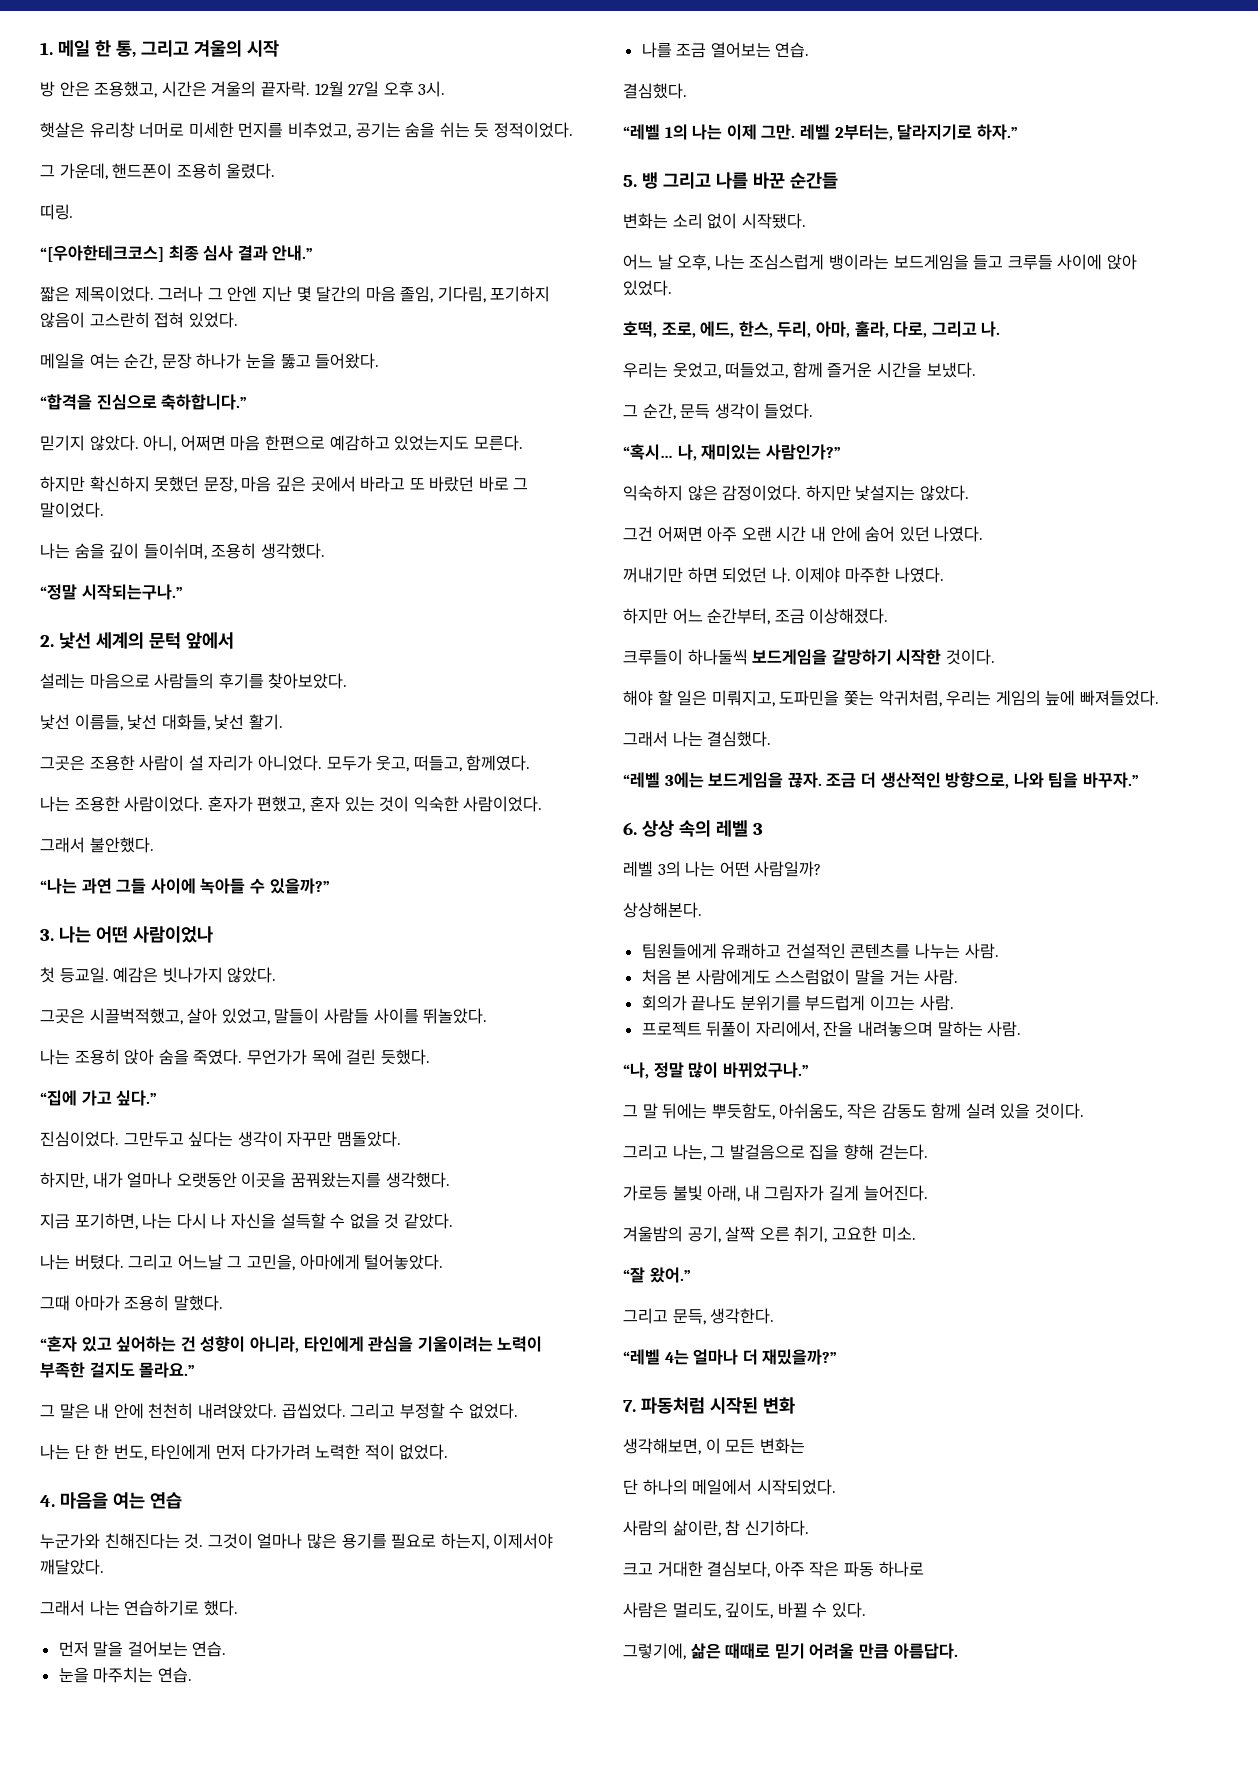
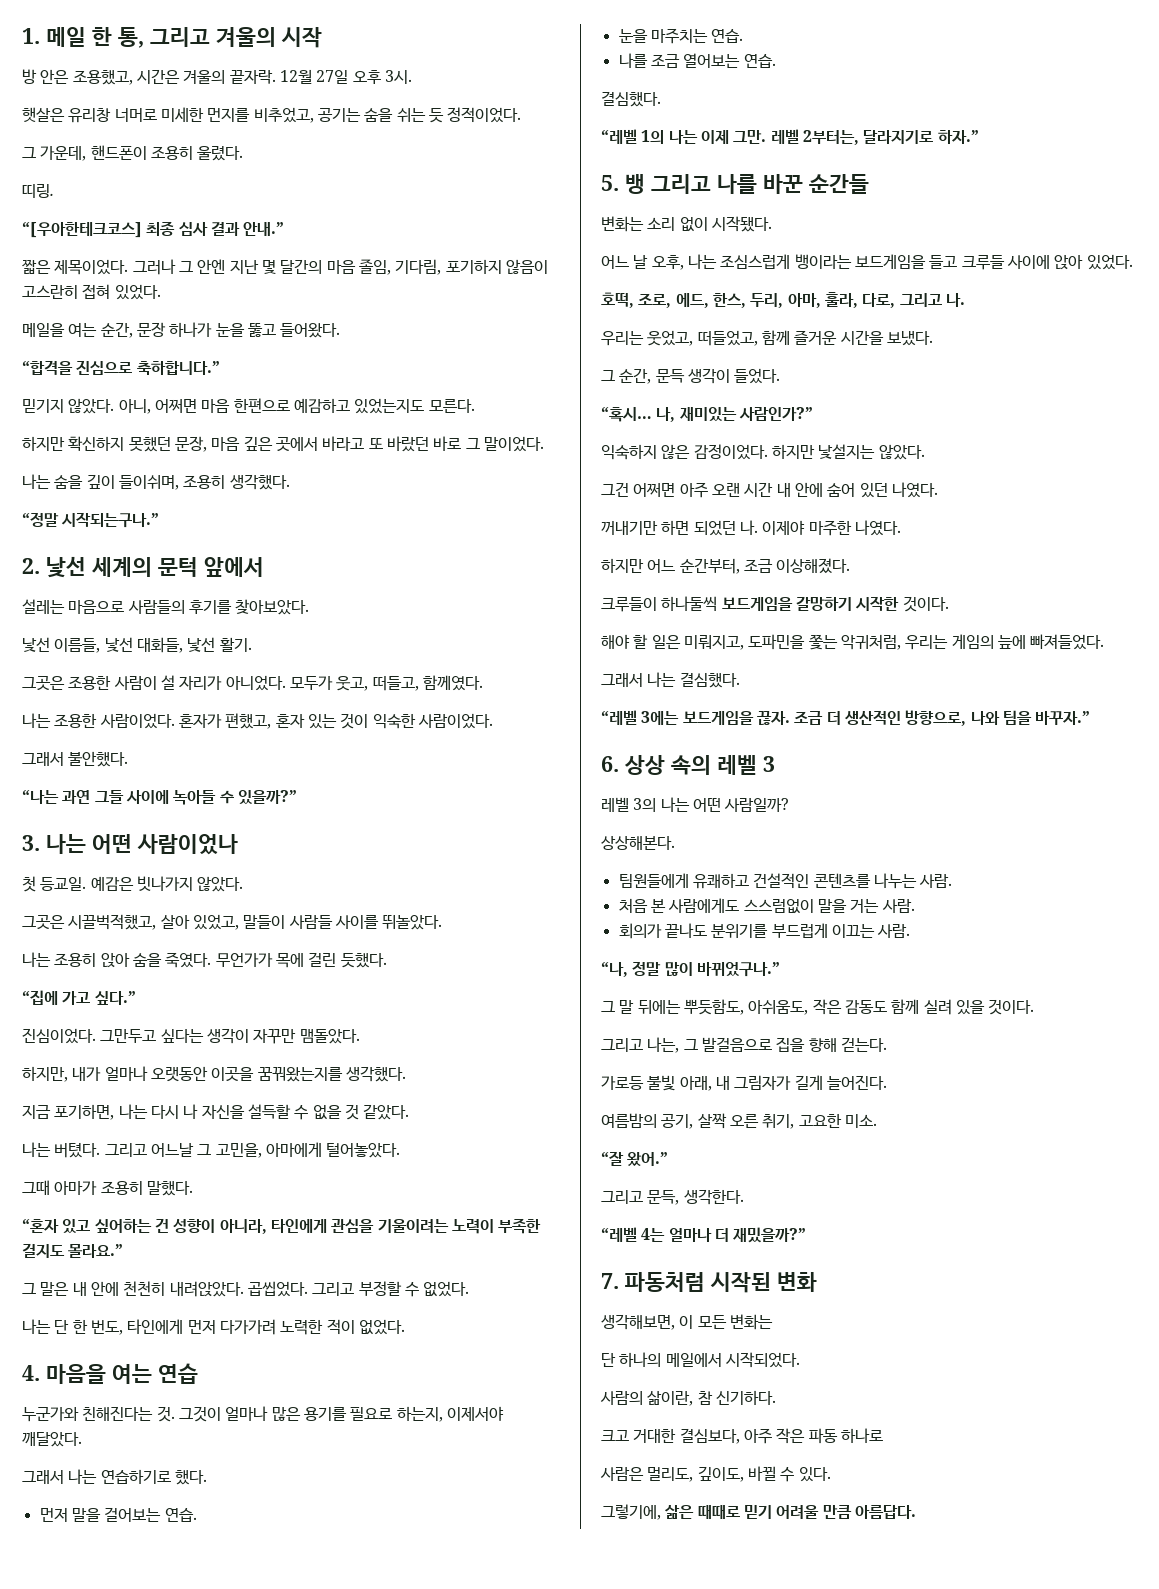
[641,1021,1022,1038] // 프로젝트 뒤풀이 자리에서, 잔을 내려놓으며 말하는 사람. -> (911, 931) none
[623,1226,683,1242] 겨울밤의 -> [601,1113,657,1128] 여름밤의

